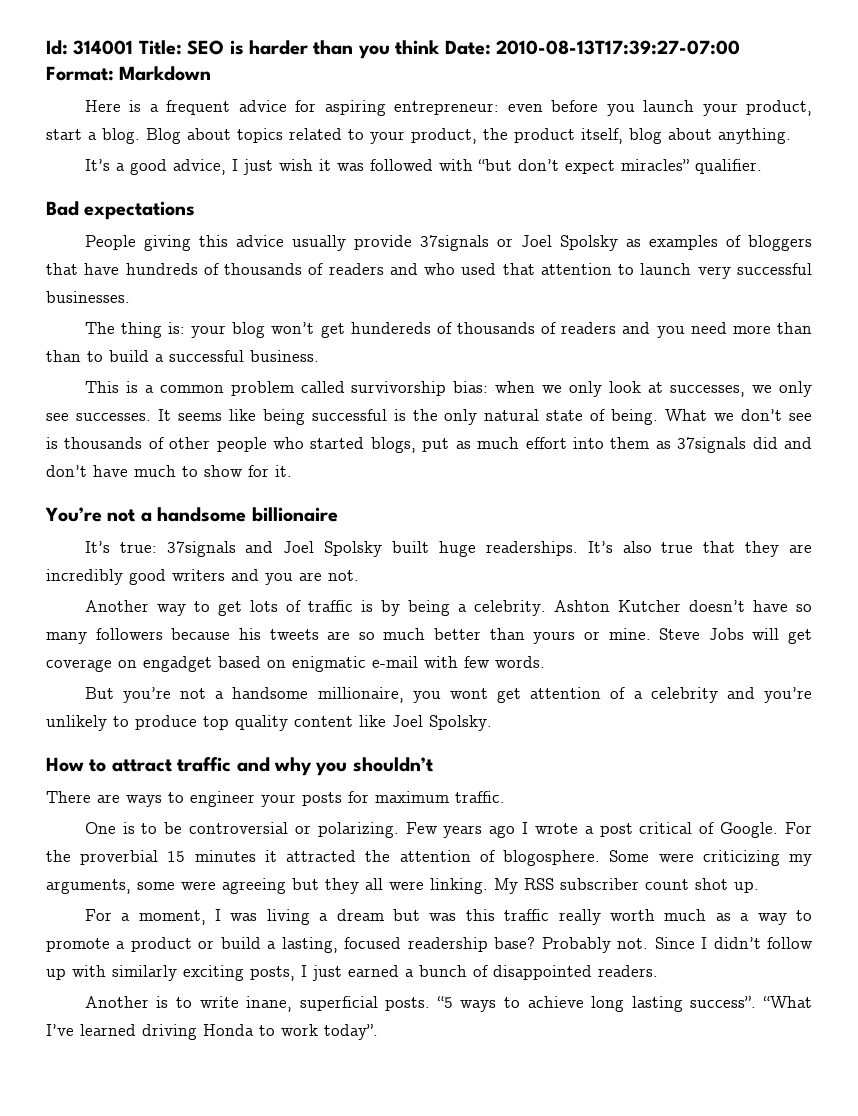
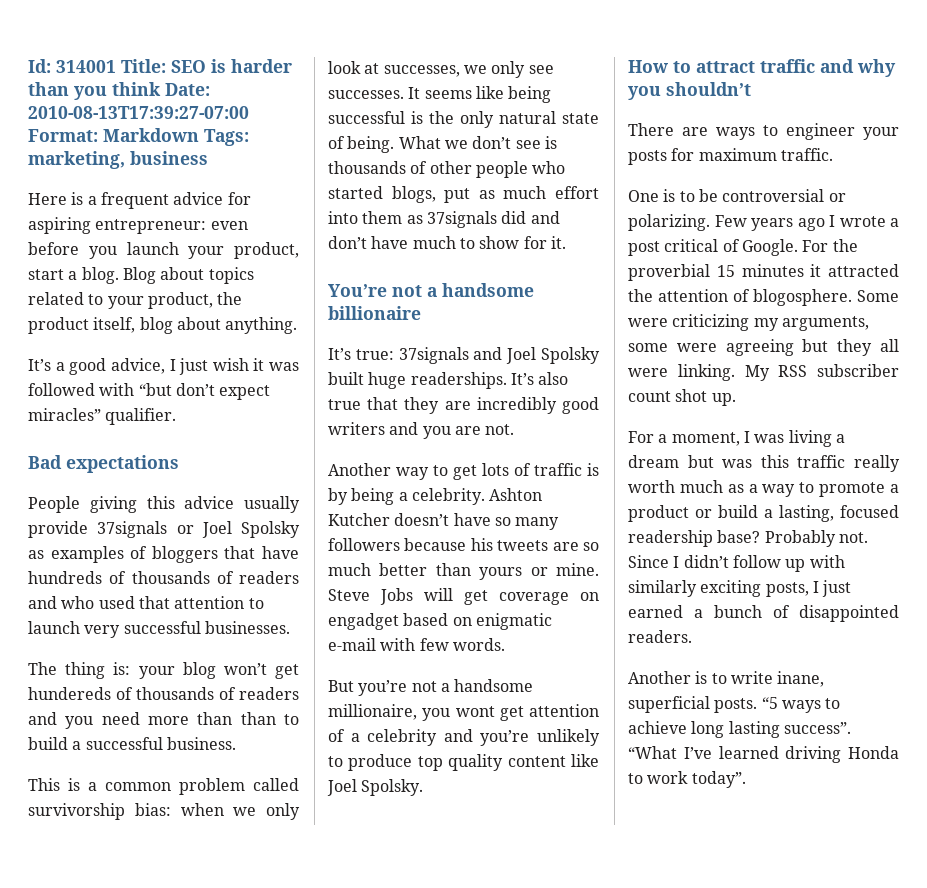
(212, 73) none -> [204,129,249,146] [28,151,208,169] Tags: marketing, business

